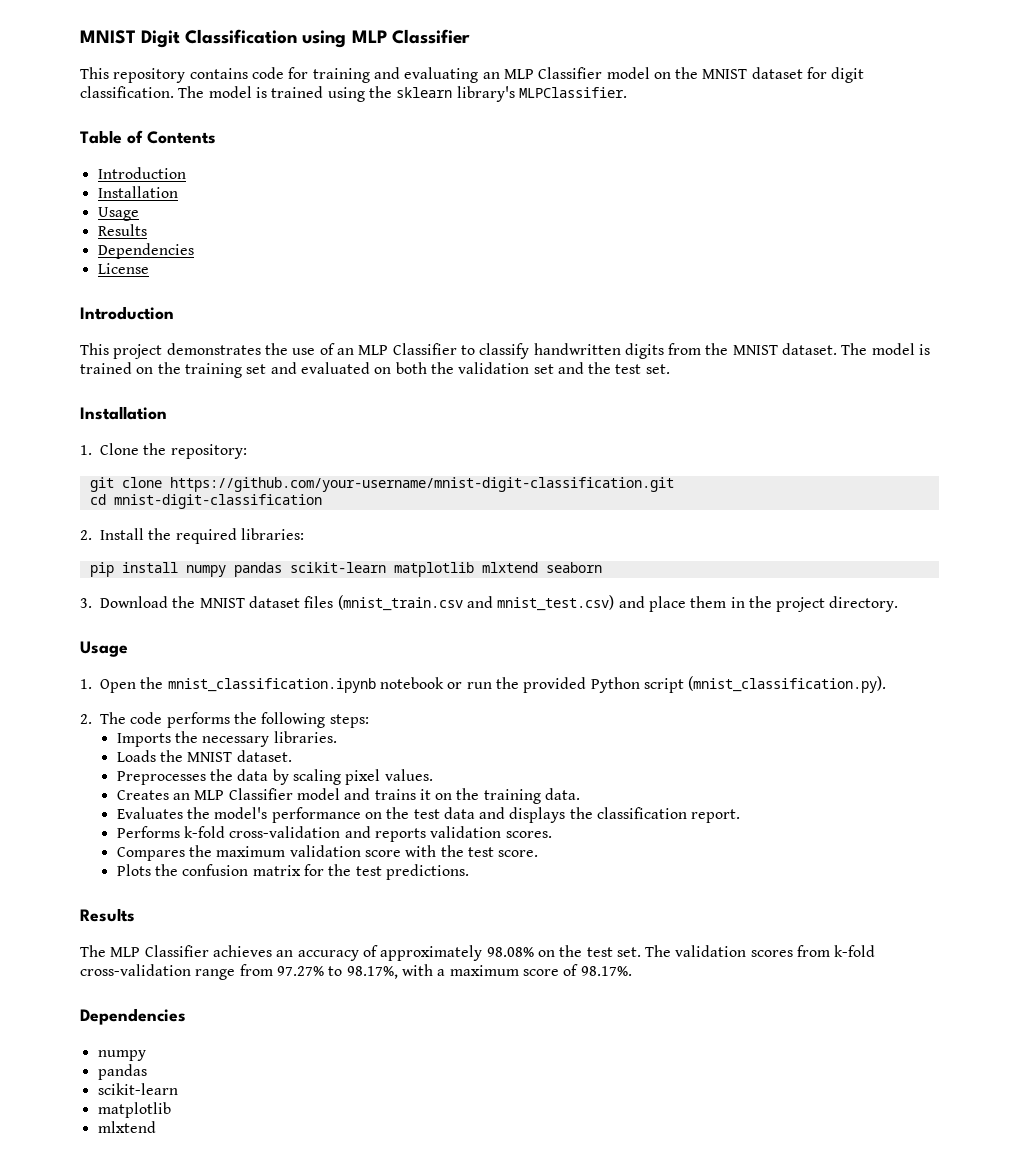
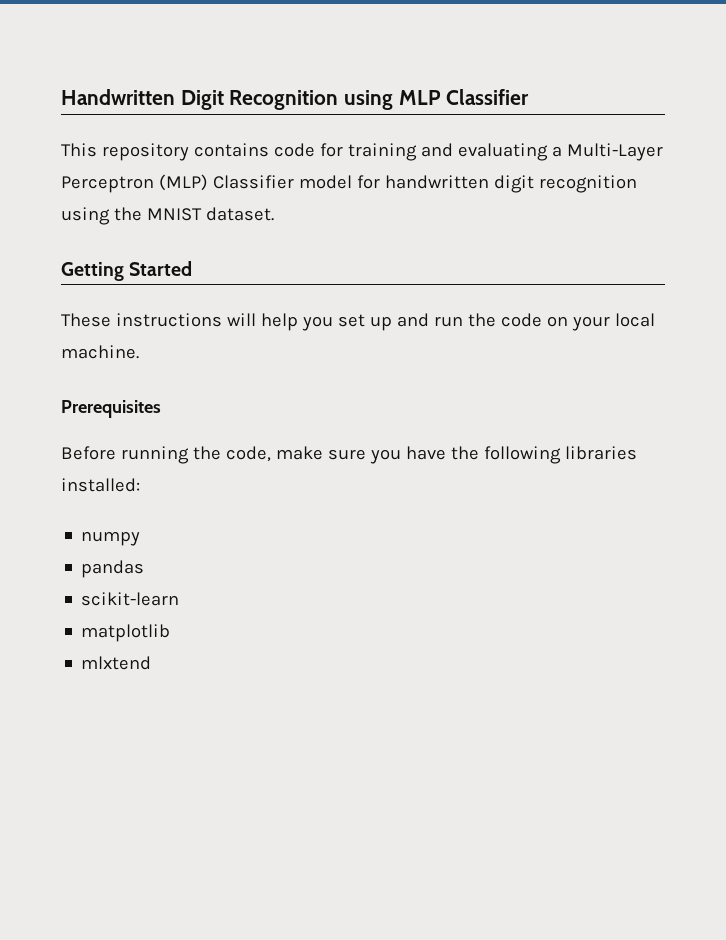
[80,29,298,48] MNIST Digit Classification -> [61,89,339,110] Handwritten Digit Recognition
[482,67,865,83] [80,86,627,102] [80,130,216,144] [97,167,186,179] [97,186,178,198] [97,207,139,221] [97,224,147,236] [97,243,194,259] [97,263,149,274] [80,306,174,320] [80,343,931,359] [80,362,670,378] [80,406,167,420] [80,443,247,459] [89,477,674,492] [89,494,322,509] [80,528,304,544] [89,562,602,577] [80,595,899,612] [80,641,128,657] [80,676,887,693] [80,712,369,728] [116,731,337,747] [116,750,292,762] [116,769,433,785] [116,788,581,804] [116,807,741,823] [116,826,552,842] [116,845,539,861] [116,864,469,880] [80,908,135,922] [80,945,876,961] [80,964,632,980] [80,1008,186,1025] an MLP Classifier model on the MNIST dataset for digit classification. The model is trained using the sklearn library's MLPClassifier. // Table of Contents // Introduction // Installation // Usage // Results // Dependencies // License // Introduction // This project demonstrates the use of an MLP Classifier to classify handwritten digits from the MNIST dataset. The model is trained on the training set and evaluated on both the validation set and the test set. // Installation // 1. Clone the repository: // git clone https://github.com/your-username/mnist-digit-classification.git // cd mnist-digit-classification // 2. Install the required libraries: // pip install numpy pandas scikit-learn matplotlib mlxtend seaborn // 3. Download the MNIST dataset files (mnist_train.csv and mnist_test.csv) and place them in the project directory. // Usage // 1. Open the mnist_classification.ipynb notebook or run the provided Python script (mnist_classification.py). // 2. The code performs the following steps: // Imports the necessary libraries. // Loads the MNIST dataset. // Preprocesses the data by scaling pixel values. // Creates an MLP Classifier model and trains it on the training data. // Evaluates the model's performance on the test data and displays the classification report. // Performs k-fold cross-validation and reports validation scores. // Compares the maximum validation score with the test score. // Plots the confusion matrix for the test predictions. // Results // The MLP Classifier achieves an accuracy of approximately 98.08% on the test set. The validation scores from k-fold cross-validation range from 97.27% to 98.17%, with a maximum score of 98.17%. // Dependencies -> [551,143,663,161] [61,174,637,193] [61,207,274,225] [61,261,193,281] [61,313,655,331] [61,345,139,359] [61,400,161,418] [61,446,637,464] [61,478,140,492] a Multi-Layer Perceptron (MLP) Classifier model for handwritten digit recognition using the MNIST dataset. // Getting Started // These instructions will help you set up and run the code on your local machine. // Prerequisites // Before running the code, make sure you have the following libraries installed:

